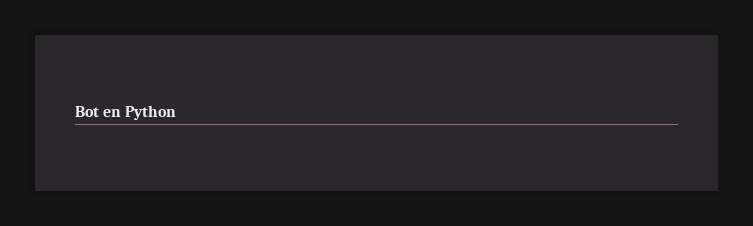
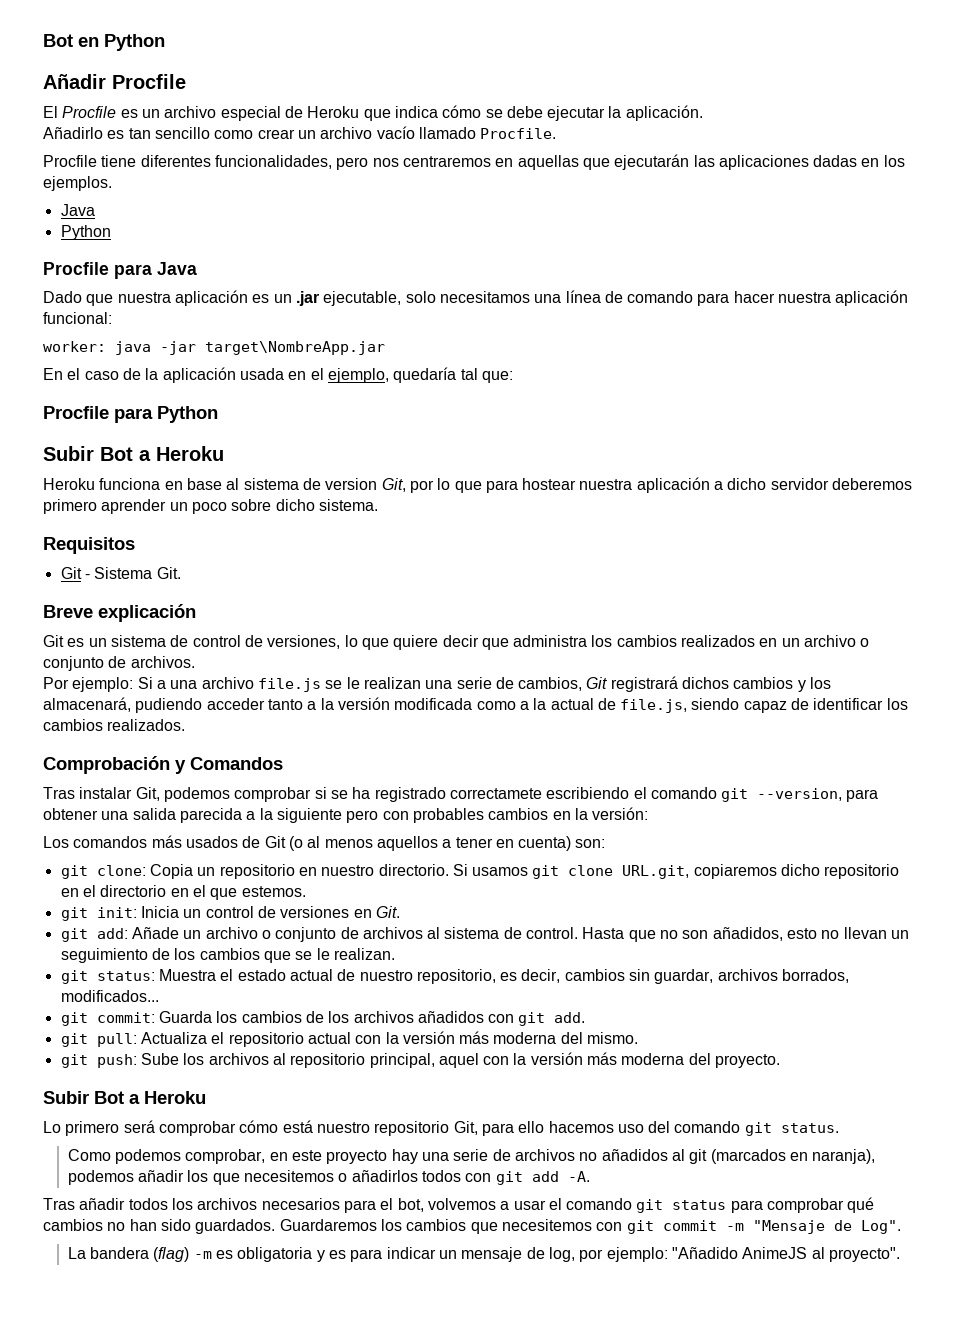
(177, 112) none -> [43,74,186,89] [43,105,703,121] [43,126,557,139] [43,154,905,170] [43,176,112,191] [60,204,95,216] [60,225,111,240] [43,262,197,279] [43,290,909,306] [43,312,112,324] [43,341,385,355] [43,367,513,383] [43,406,218,423] [43,446,224,461] [43,477,913,493] [43,499,378,514] [43,537,135,554] [60,567,181,579] [43,604,196,622] [43,635,870,650] [43,656,195,671] [43,676,832,692] [43,697,908,713] [43,719,186,731] [43,756,283,774] [43,787,879,802] [43,807,649,823] [43,835,606,851] [60,864,900,879] [60,885,306,900] [60,906,400,921] [60,927,910,942] [60,948,395,963] [60,969,850,984] [60,990,159,1002] [60,1011,586,1026] [60,1031,639,1047] [60,1052,781,1068] [43,1091,206,1104] [43,1120,839,1136] [67,1149,876,1164] [67,1170,590,1185] [43,1197,875,1213] [43,1219,901,1234] [67,1247,900,1262] // Añadir Procfile // El Procfile es un archivo especial de Heroku que indica cómo se debe ejecutar la aplicación. // Añadirlo es tan sencillo como crear un archivo vacío llamado Procfile. // Procfile tiene diferentes funcionalidades, pero nos centraremos en aquellas que ejecutarán las aplicaciones dadas en los ejemplos. // Java // Python // Procfile para Java // Dado que nuestra aplicación es un .jar ejecutable, solo necesitamos una línea de comando para hacer nuestra aplicación funcional: // worker: java -jar target\NombreApp.jar // En el caso de la aplicación usada en el ejemplo, quedaría tal que: // Procfile para Python // Subir Bot a Heroku // Heroku funciona en base al sistema de version Git, por lo que para hostear nuestra aplicación a dicho servidor deberemos primero aprender un poco sobre dicho sistema. // Requisitos // Git - Sistema Git. // Breve explicación // Git es un sistema de control de versiones, lo que quiere decir que administra los cambios realizados en un archivo o conjunto de archivos. // Por ejemplo: Si a una archivo file.js se le realizan una serie de cambios, Git registrará dichos cambios y los almacenará, pudiendo acceder tanto a la versión modificada como a la actual de file.js, siendo capaz de identificar los cambios realizados. // Comprobación y Comandos // Tras instalar Git, podemos comprobar si se ha registrado correctamete escribiendo el comando git --version, para obtener una salida parecida a la siguiente pero con probables cambios en la versión: // Los comandos más usados de Git (o al menos aquellos a tener en cuenta) son: // git clone: Copia un repositorio en nuestro directorio. Si usamos git clone URL.git, copiaremos dicho repositorio en el directorio en el que estemos. // git init: Inicia un control de versiones en Git. // git add: Añade un archivo o conjunto de archivos al sistema de control. Hasta que no son añadidos, esto no llevan un seguimiento de los cambios que se le realizan. // git status: Muestra el estado actual de nuestro repositorio, es decir, cambios sin guardar, archivos borrados, modificados... // git commit: Guarda los cambios de los archivos añadidos con git add. // git pull: Actualiza el repositorio actual con la versión más moderna del mismo. // git push: Sube los archivos al repositorio principal, aquel con la versión más moderna del proyecto. // Subir Bot a Heroku // Lo primero será comprobar cómo está nuestro repositorio Git, para ello hacemos uso del comando git status. // Como podemos comprobar, en este proyecto hay una serie de archivos no añadidos al git (marcados en naranja), podemos añadir los que necesitemos o añadirlos todos con git add -A. // Tras añadir todos los archivos necesarios para el bot, volvemos a usar el comando git status para comprobar qué cambios no han sido guardados. Guardaremos los cambios que necesitemos con git commit -m "Mensaje de Log". // La bandera (flag) -m es obligatoria y es para indicar un mensaje de log, por ejemplo: "Añadido AnimeJS al proyecto".

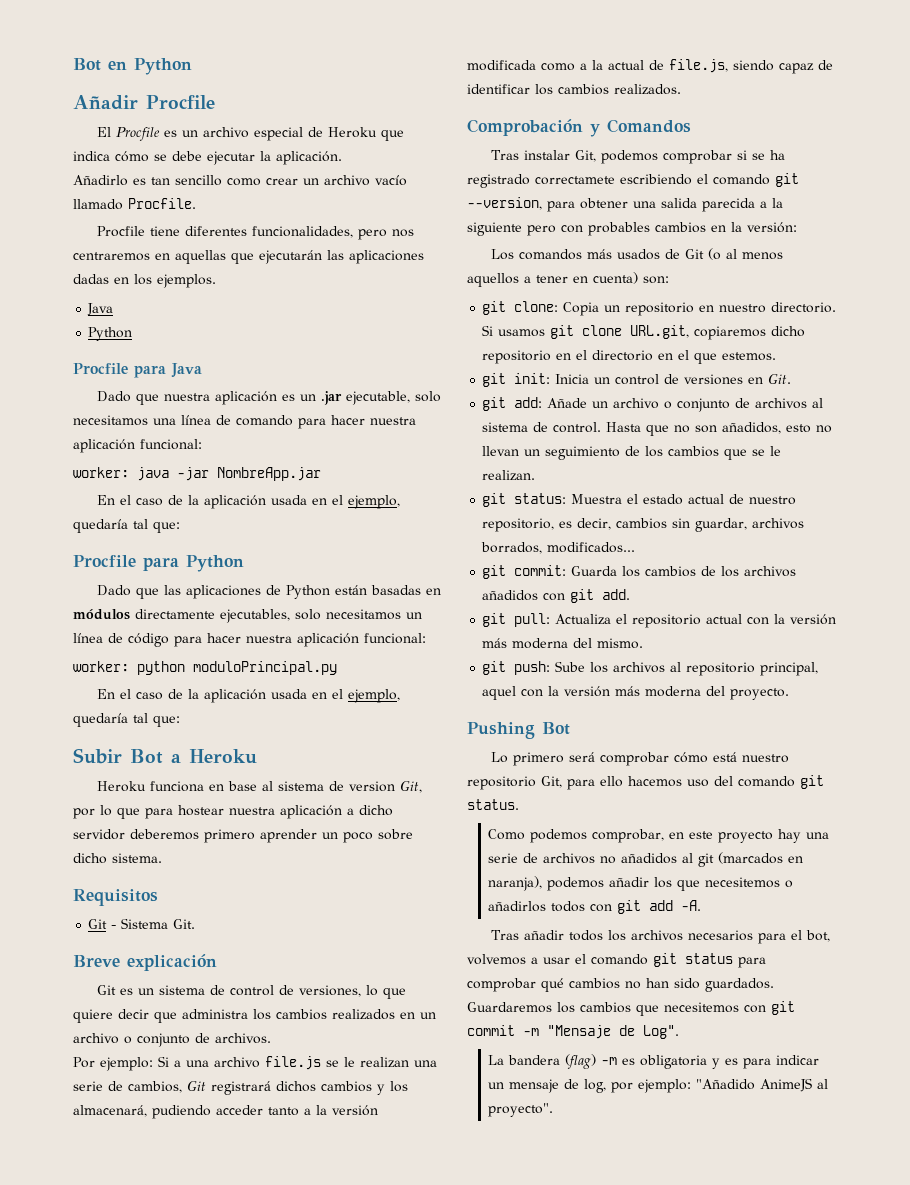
[205,341,385,355] target\NombreApp.jar -> [217,467,321,481] NombreApp.jar
(218, 414) none -> [97,585,442,599] [73,609,422,623] [73,633,426,647] [73,661,337,675] [97,689,401,703] [73,713,180,727] // Dado que las aplicaciones de Python están basadas en módulos directamente ejecutables, solo necesitamos un línea de código para hacer nuestra aplicación funcional: // worker: python moduloPrincipal.py // En el caso de la aplicación usada en el ejemplo, quedaría tal que:
[43,1091,206,1104] Subir Bot a Heroku -> [467,722,570,739] Pushing Bot

